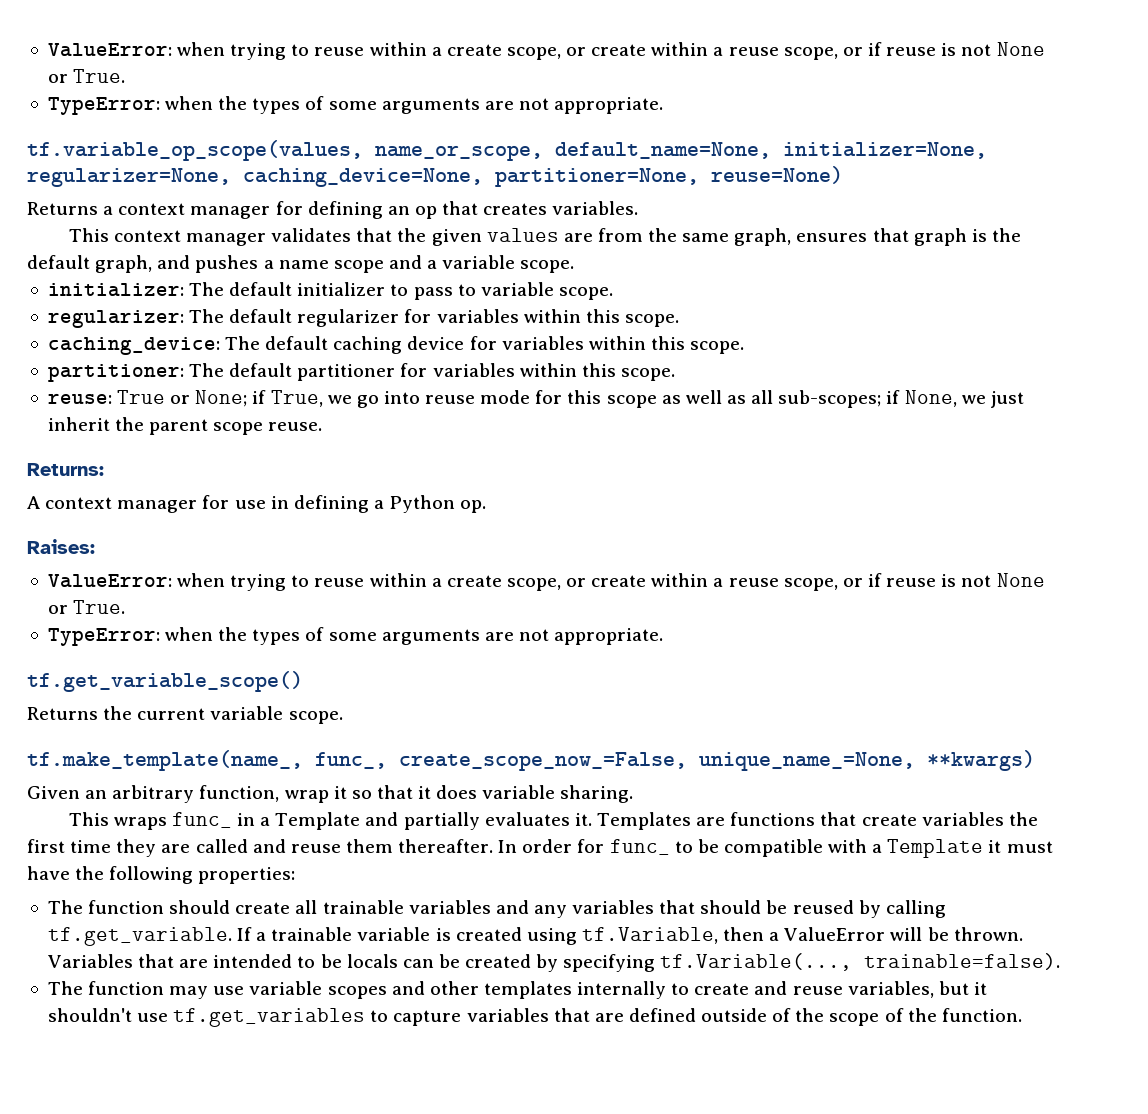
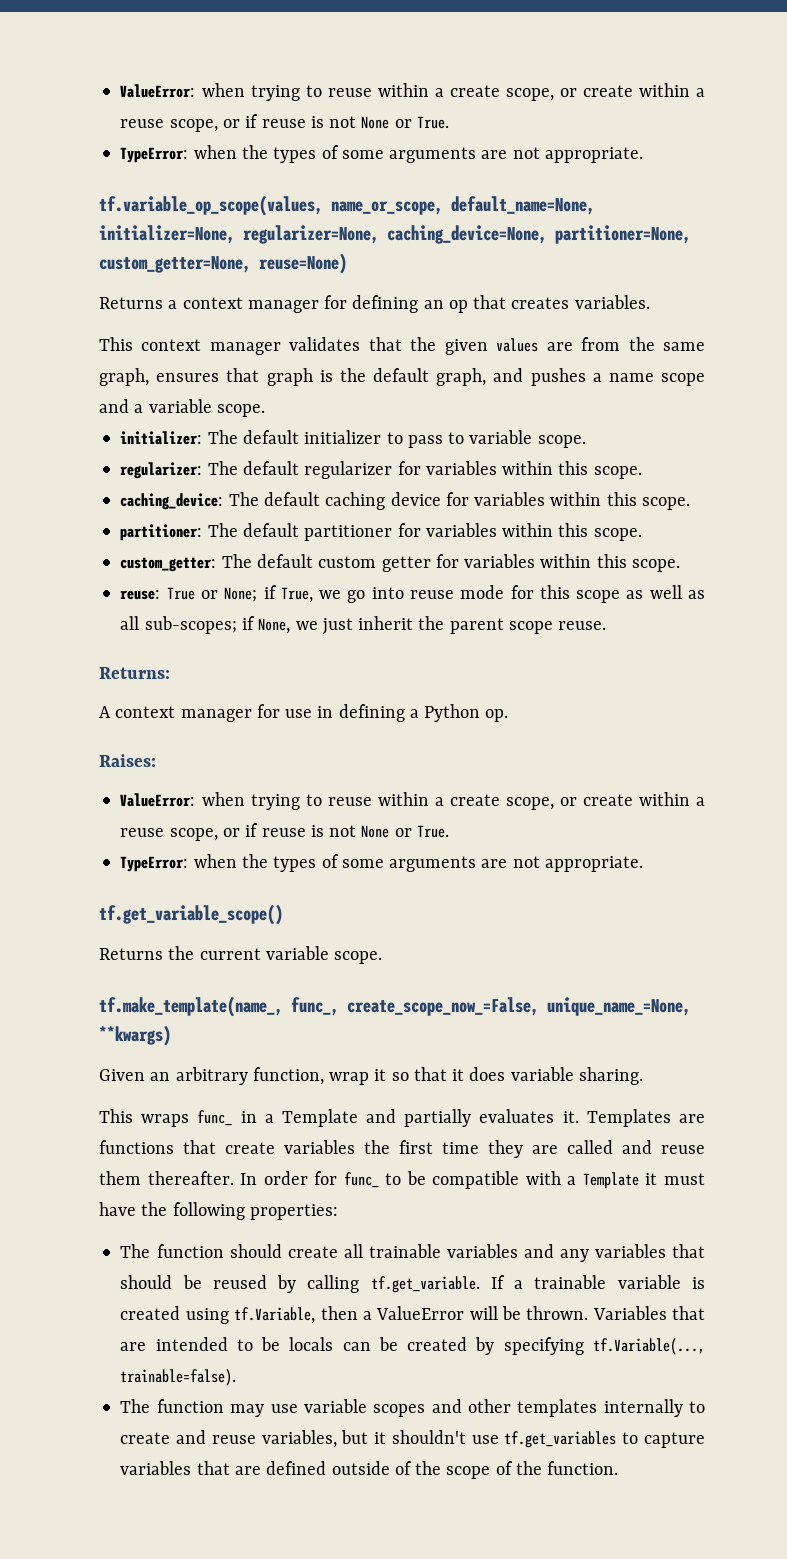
(699, 177) none -> [99,256,251,273] custom_getter=None,
(675, 374) none -> [120,554,680,572] // custom_getter: The default custom getter for variables within this scope.

